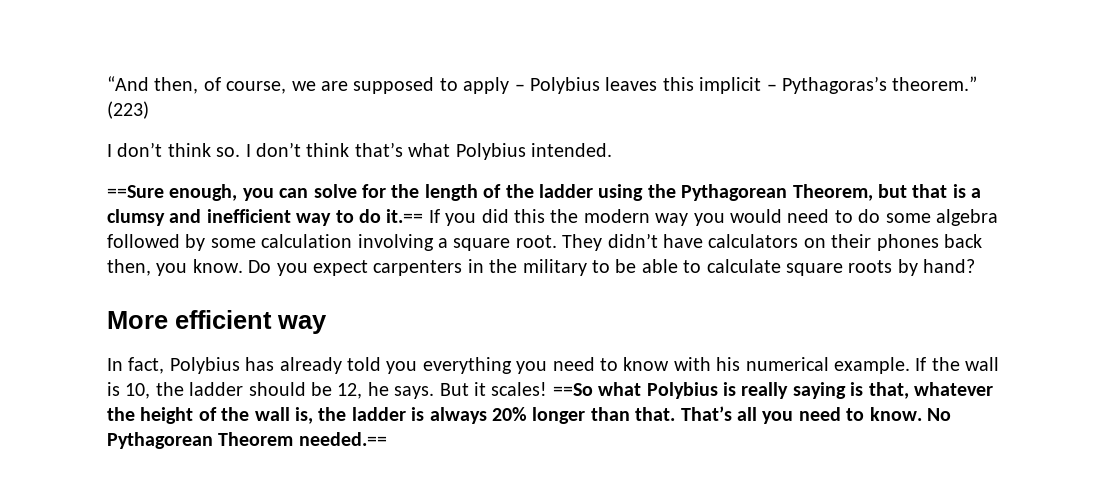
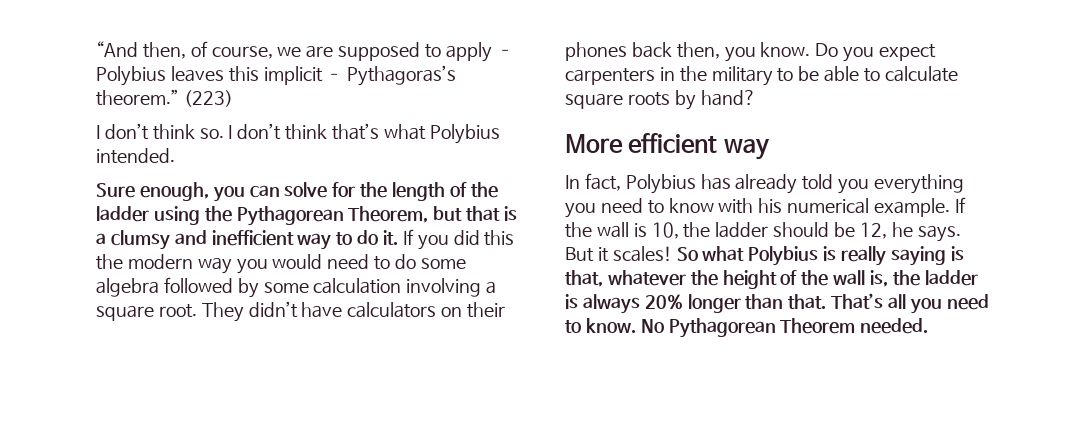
[107,185,164,198] ==Sure -> [96,183,135,198] Sure
[386,209,424,223] it.== -> [383,230,399,245] it.
[552,383,593,396] ==So -> [676,247,698,261] So
[298,432,387,446] needed.== -> [860,318,929,334] needed.

